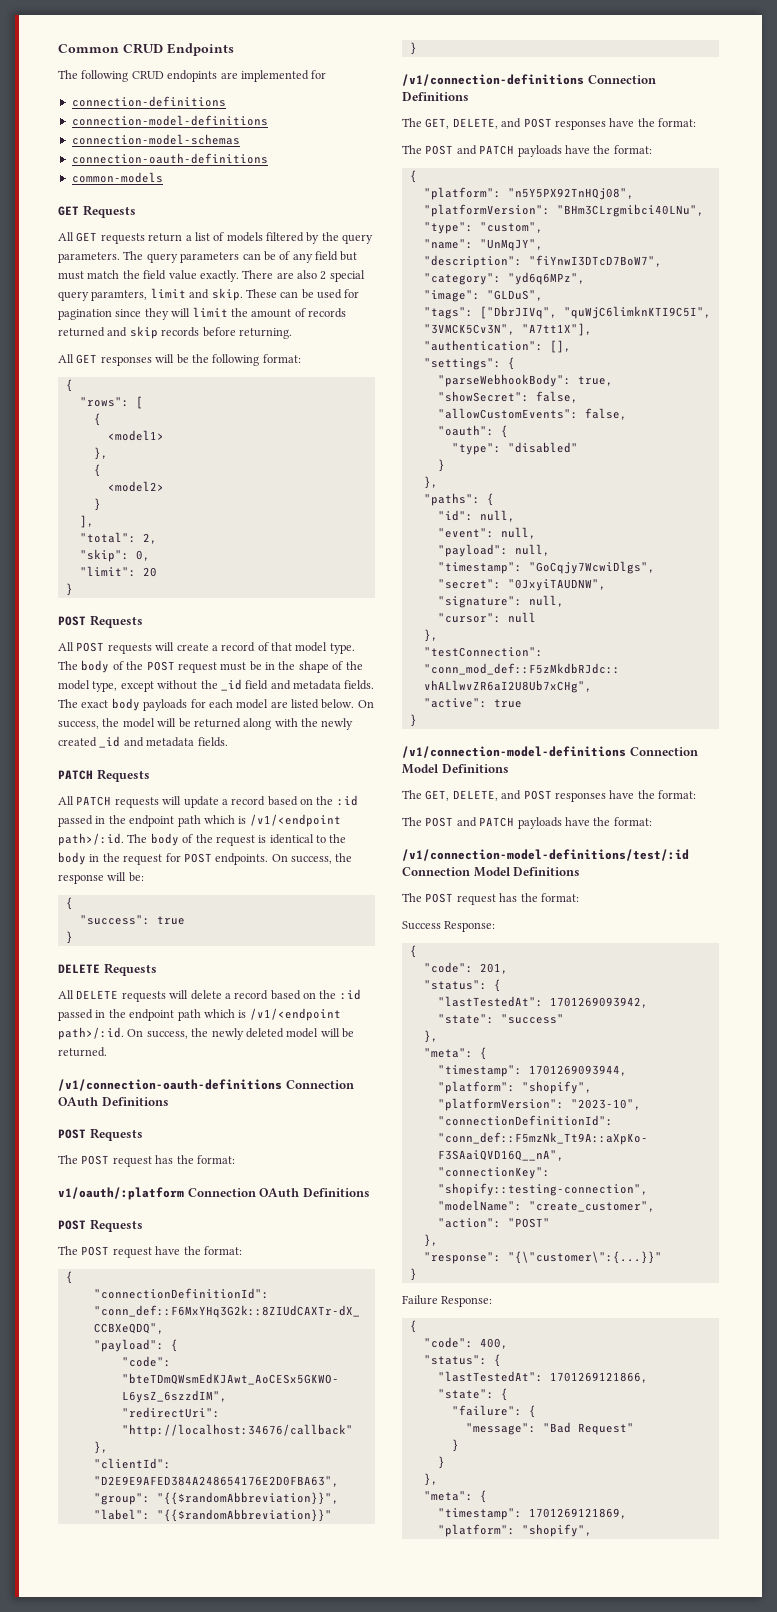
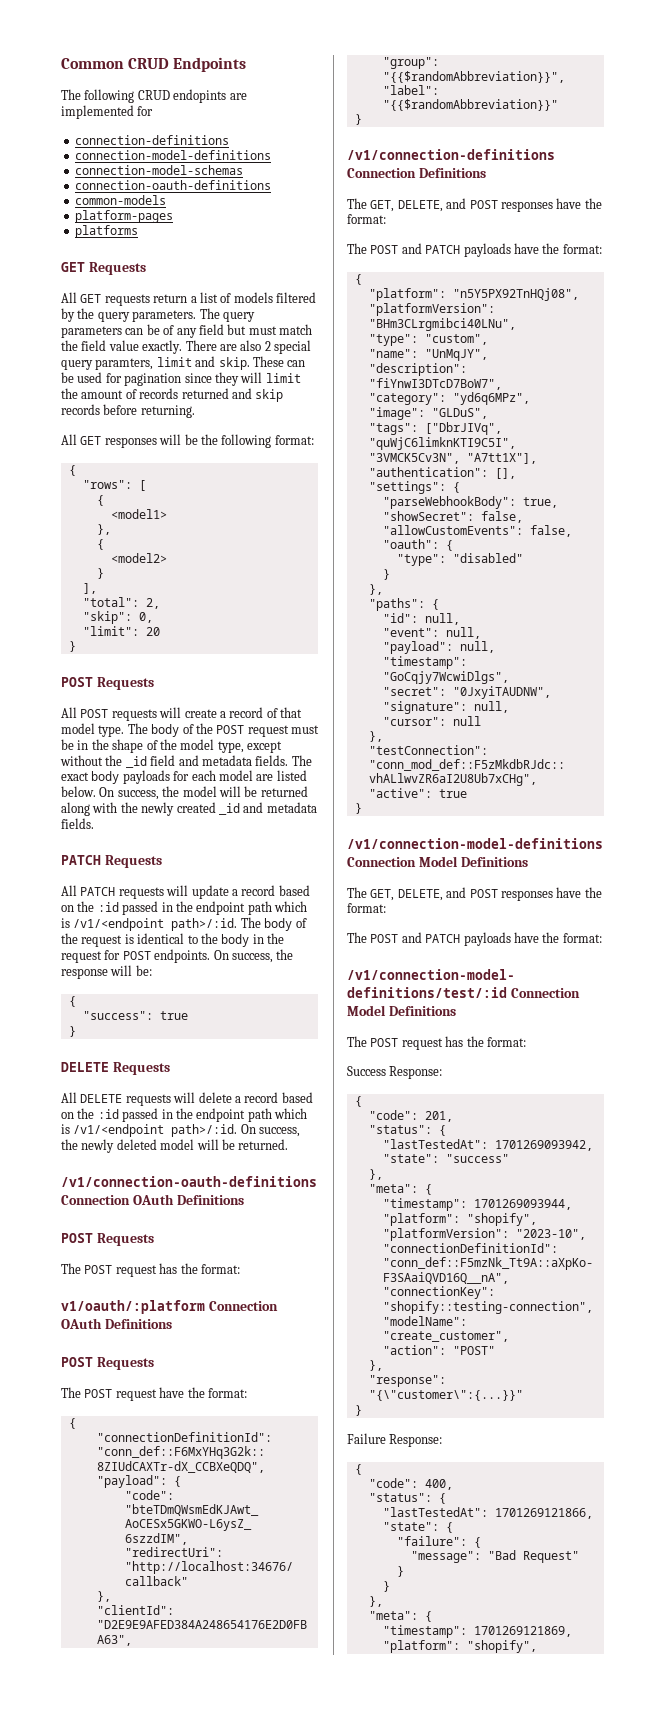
(163, 177) none -> [74,210,173,223] [74,225,138,238] // platform-pages // platforms

